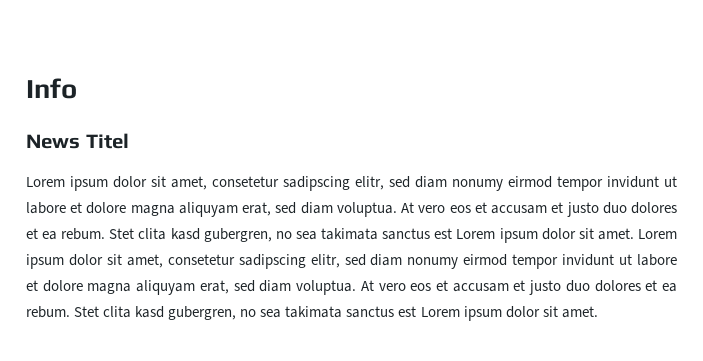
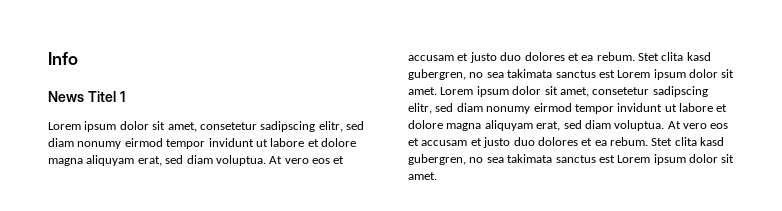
(129, 141) none -> [119,91,125,102] 1

